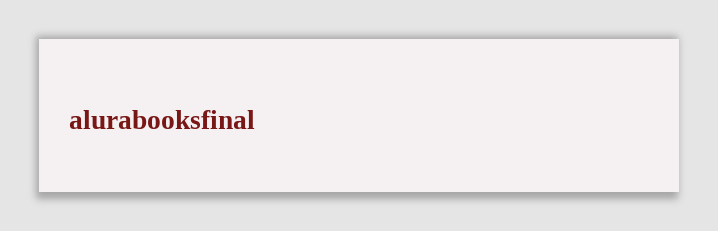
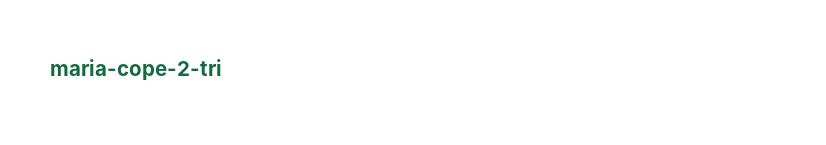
[69,110,255,129] alurabooksfinal -> [50,59,222,80] maria-cope-2-tri

